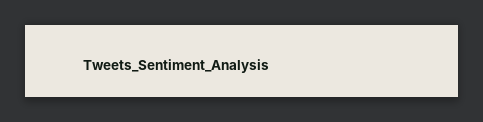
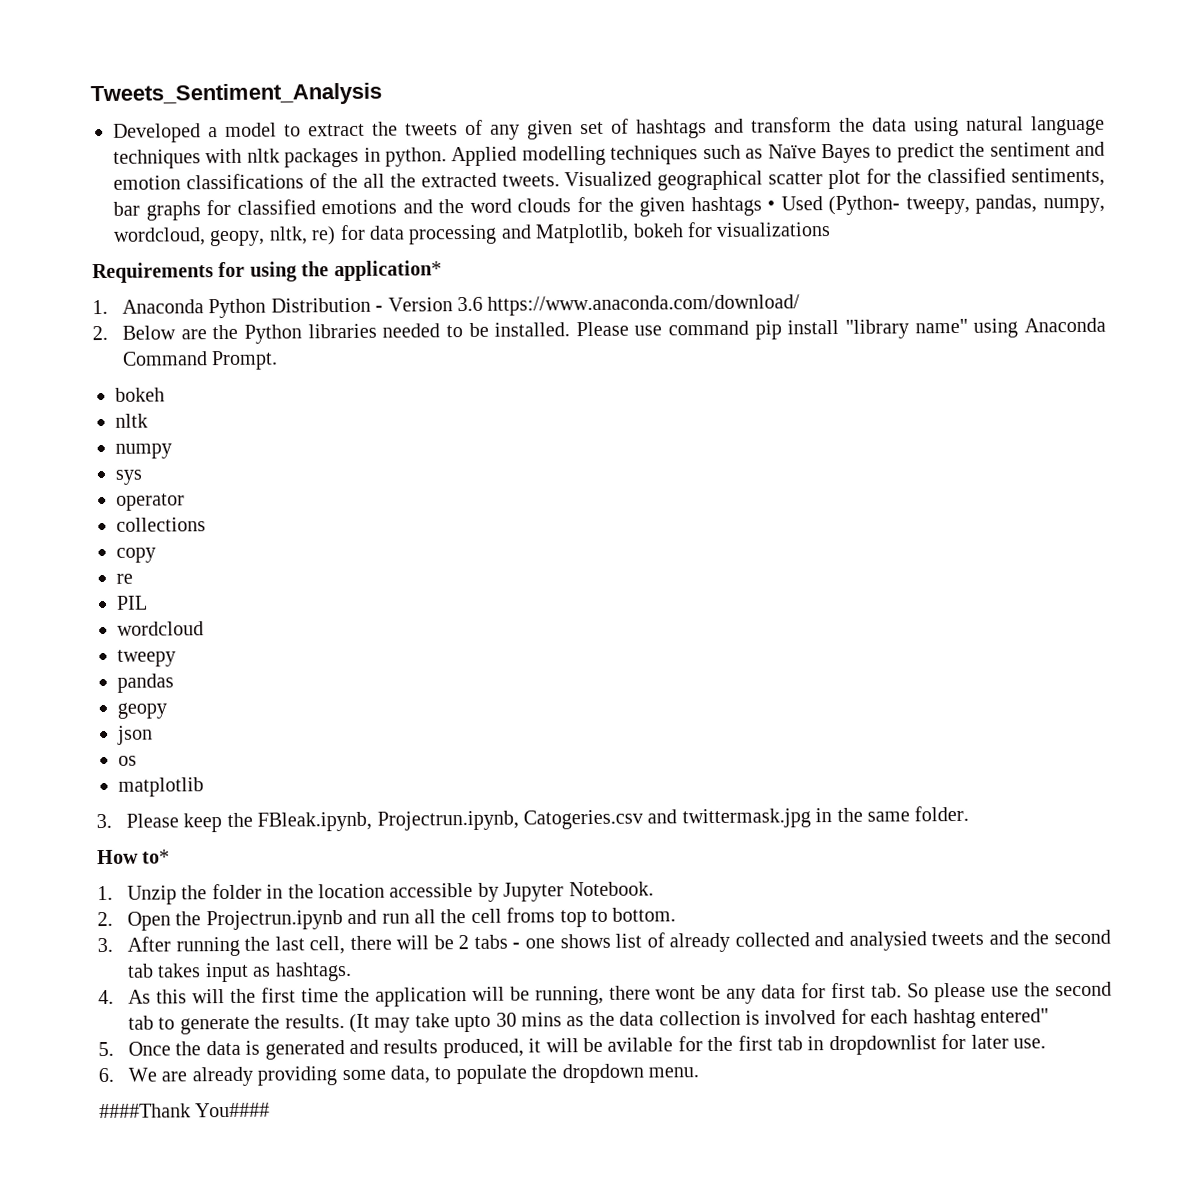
(269, 66) none -> [113,115,1105,143] [113,141,1105,169] [113,167,1105,191] [113,194,1105,221] [113,221,832,247] [92,260,442,284] [92,294,801,319] [92,317,1106,344] [122,350,279,371] [115,387,165,402] [115,413,148,428] [115,443,172,459] [115,469,143,485] [116,493,185,511] [116,517,206,532] [116,547,156,563] [116,573,133,584] [116,595,148,610] [117,621,204,636] [117,649,176,667] [117,673,174,693] [117,702,167,719] [117,725,153,745] [118,755,137,766] [118,777,204,797] [96,805,970,833] [97,849,171,865] [97,881,654,905] [97,907,677,931] [97,929,1111,957] [127,961,352,983] [98,981,1113,1007] [128,1008,1050,1035] [98,1033,1047,1060] [98,1063,700,1087] [99,1102,271,1119] // Developed a model to extract the tweets of any given set of hashtags and transform the data using natural language techniques with nltk packages in python. Applied modelling techniques such as Naïve Bayes to predict the sentiment and emotion classifications of the all the extracted tweets. Visualized geographical scatter plot for the classified sentiments, bar graphs for classified emotions and the word clouds for the given hashtags • Used (Python- tweepy, pandas, numpy, wordcloud, geopy, nltk, re) for data processing and Matplotlib, bokeh for visualizations // Requirements for using the application* // 1. Anaconda Python Distribution - Version 3.6 https://www.anaconda.com/download/ // 2. Below are the Python libraries needed to be installed. Please use command pip install "library name" using Anaconda Command Prompt. // bokeh // nltk // numpy // sys // operator // collections // copy // re // PIL // wordcloud // tweepy // pandas // geopy // json // os // matplotlib // 3. Please keep the FBleak.ipynb, Projectrun.ipynb, Catogeries.csv and twittermask.jpg in the same folder. // How to* // 1. Unzip the folder in the location accessible by Jupyter Notebook. // 2. Open the Projectrun.ipynb and run all the cell froms top to bottom. // 3. After running the last cell, there will be 2 tabs - one shows list of already collected and analysied tweets and the second tab takes input as hashtags. // 4. As this will the first time the application will be running, there wont be any data for first tab. So please use the second tab to generate the results. (It may take upto 30 mins as the data collection is involved for each hashtag entered" // 5. Once the data is generated and results produced, it will be avilable for the first tab in dropdownlist for later use. // 6. We are already providing some data, to populate the dropdown menu. // ####Thank You####

